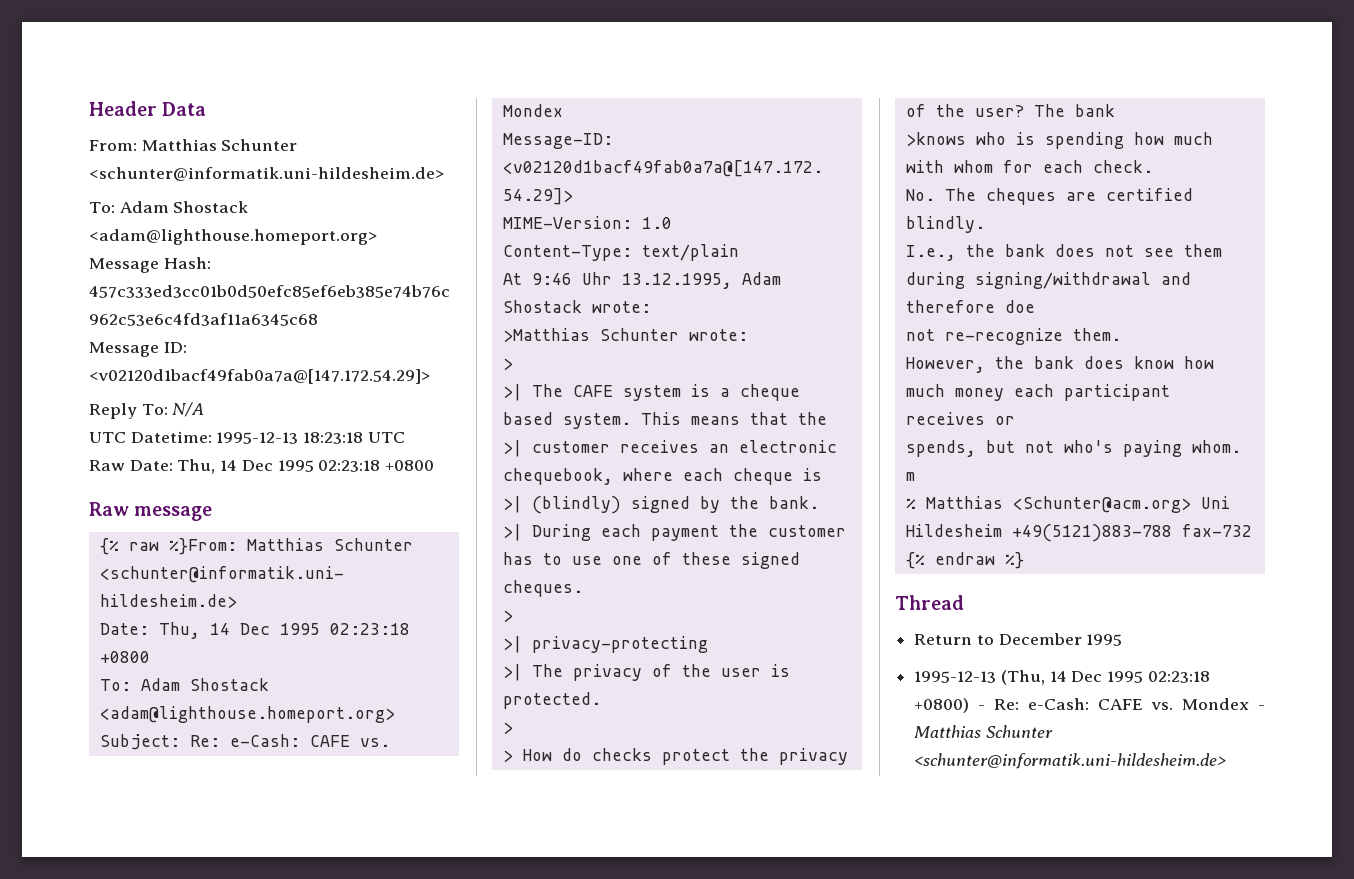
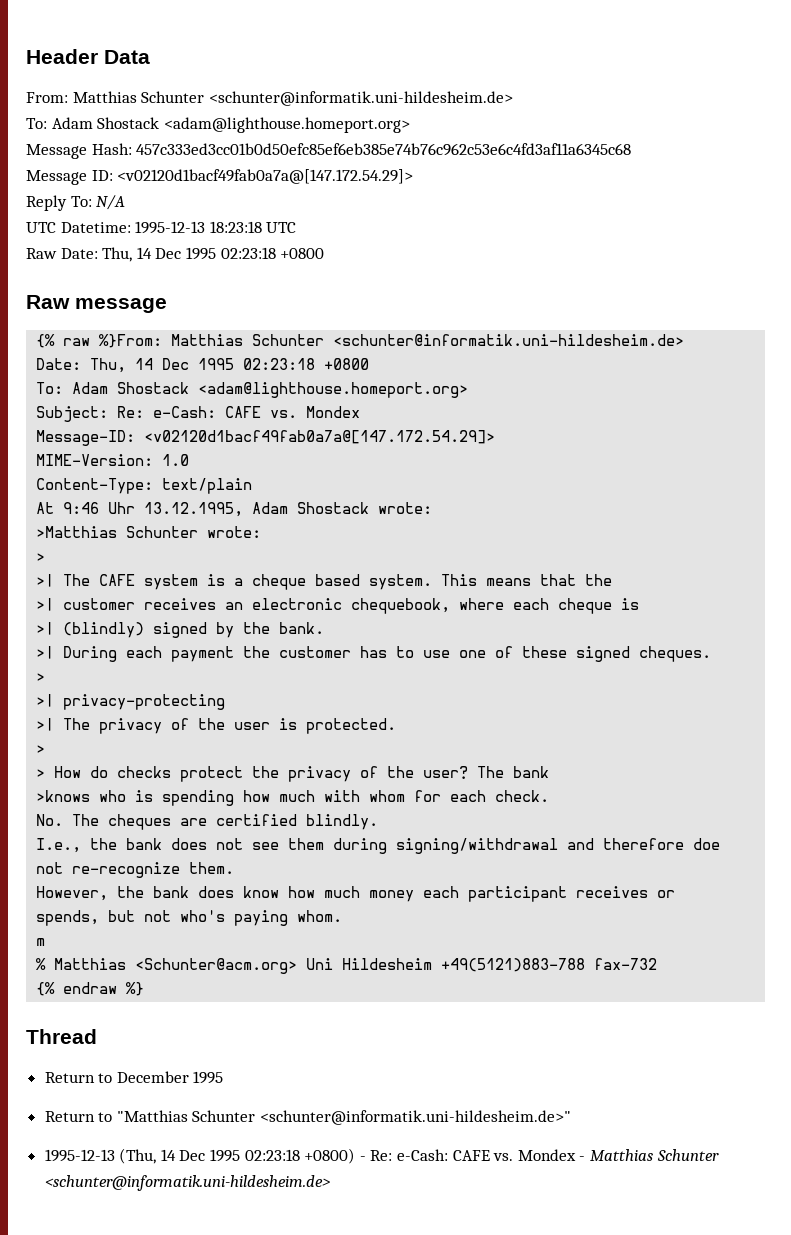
(1123, 640) none -> [44,1110,572,1125] // Return to "Matthias Schunter <schunter@informatik.uni-hildesheim.de>"

